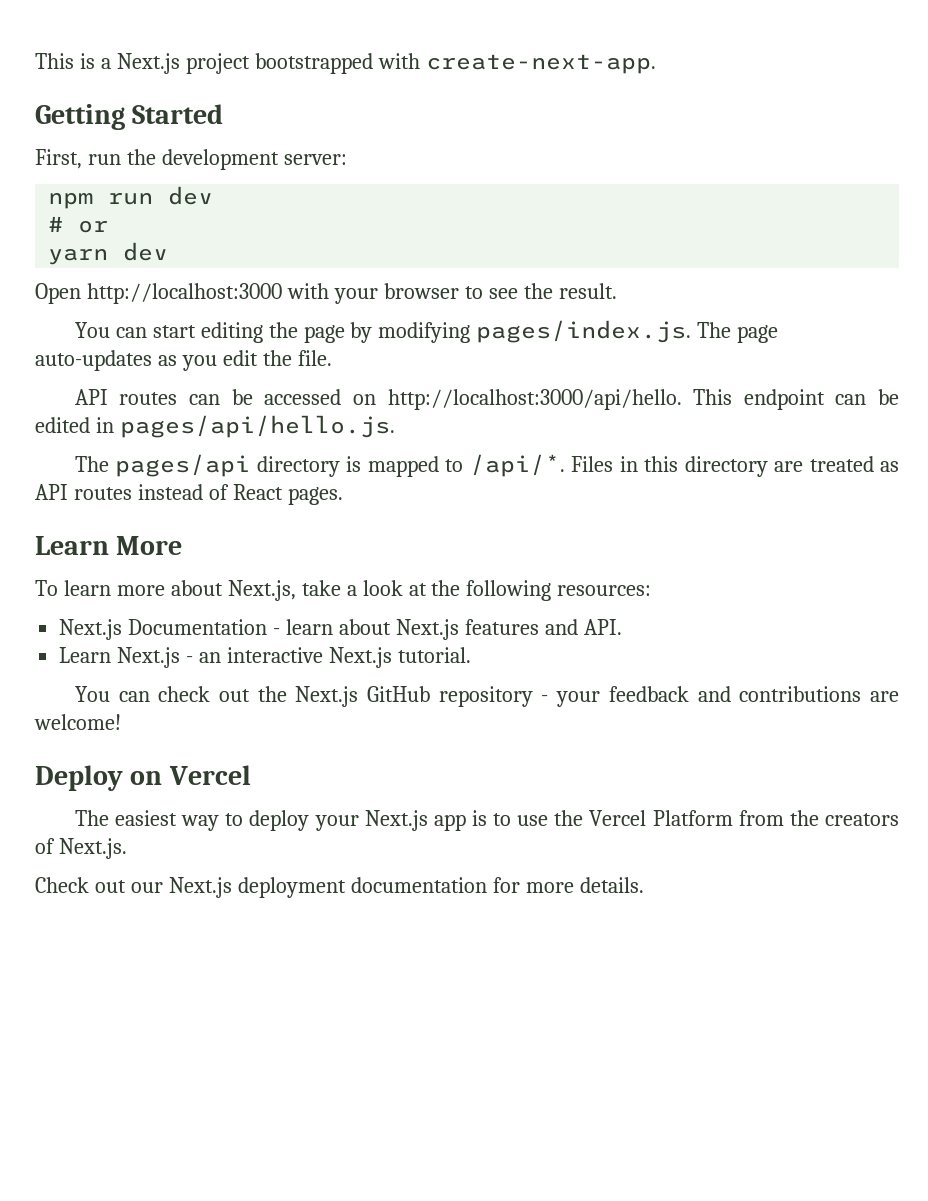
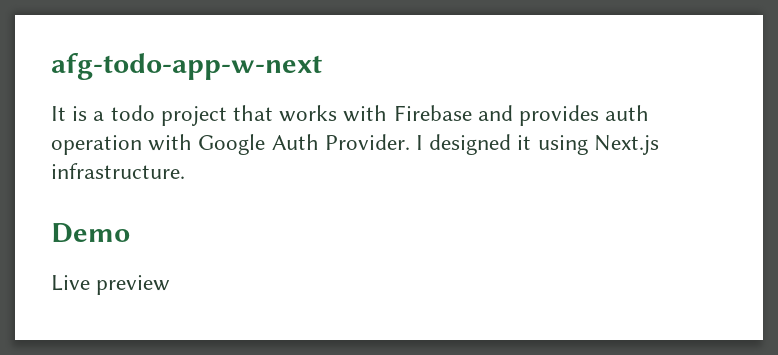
[35,53,656,74] [35,104,224,130] [35,149,347,170] [48,186,214,209] [48,216,109,233] [48,242,169,265] [35,283,617,304] [74,320,779,343] [35,350,332,371] [74,389,900,410] [35,415,395,438] [74,454,899,477] [35,484,343,505] [35,536,183,555] [35,580,652,601] [59,619,622,640] [59,647,471,668] [74,686,900,707] [34,714,121,730] [35,765,251,791] [74,810,900,831] [35,838,127,859] [35,877,644,898] This is a Next.js project bootstrapped with create-next-app. // Getting Started // First, run the development server: // npm run dev // # or // yarn dev // Open http://localhost:3000 with your browser to see the result. // You can start editing the page by modifying pages/index.js. The page auto-updates as you edit the file. // API routes can be accessed on http://localhost:3000/api/hello. This endpoint can be edited in pages/api/hello.js. // The pages/api directory is mapped to /api/*. Files in this directory are treated as API routes instead of React pages. // Learn More // To learn more about Next.js, take a look at the following resources: // Next.js Documentation - learn about Next.js features and API. // Learn Next.js - an interactive Next.js tutorial. // You can check out the Next.js GitHub repository - your feedback and contributions are welcome! // Deploy on Vercel // The easiest way to deploy your Next.js app is to use the Vercel Platform from the creators of Next.js. // Check out our Next.js deployment documentation for more details. -> [51,53,322,80] [51,105,650,126] [51,134,659,155] [51,163,185,179] [51,223,130,243] [51,275,171,295] afg-todo-app-w-next // It is a todo project that works with Firebase and provides auth operation with Google Auth Provider. I designed it using Next.js infrastructure. // Demo // Live preview

